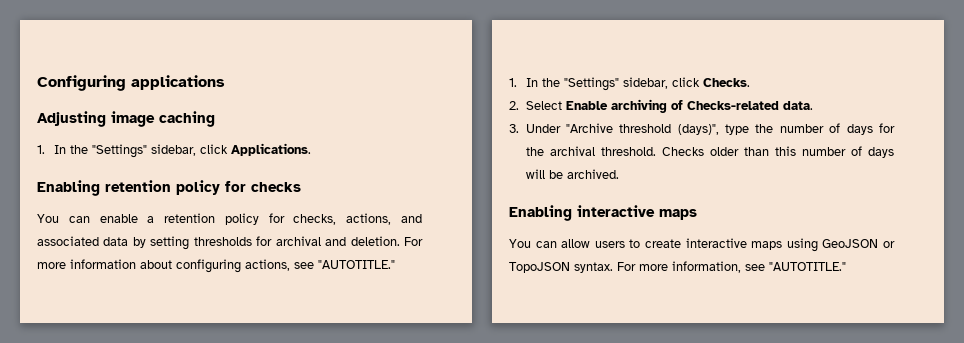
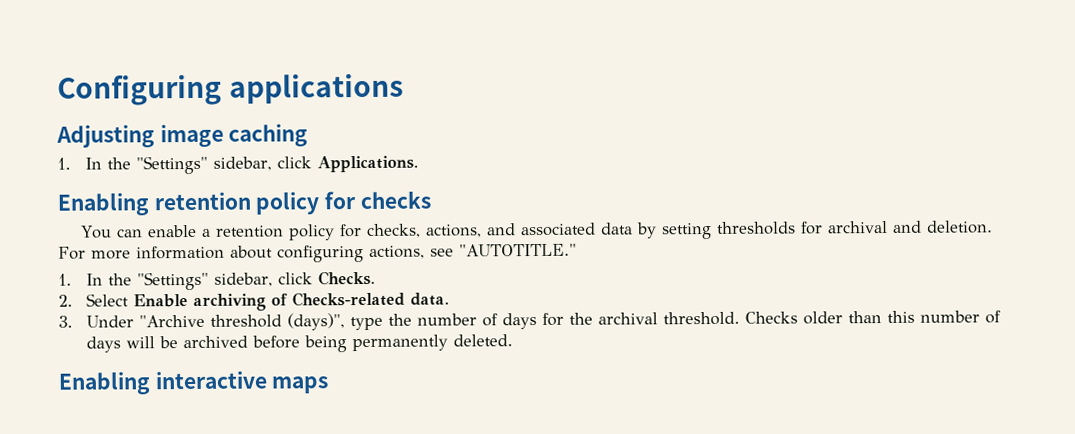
[566,169,619,179] [509,205,697,221] [509,238,895,252] [509,261,846,273] archived. // Enabling interactive maps // You can allow users to create interactive maps using GeoJSON or TopoJSON syntax. For more information, see "AUTOTITLE." -> [182,334,513,353] [58,370,330,395] archived before being permanently deleted. // Enabling interactive maps

